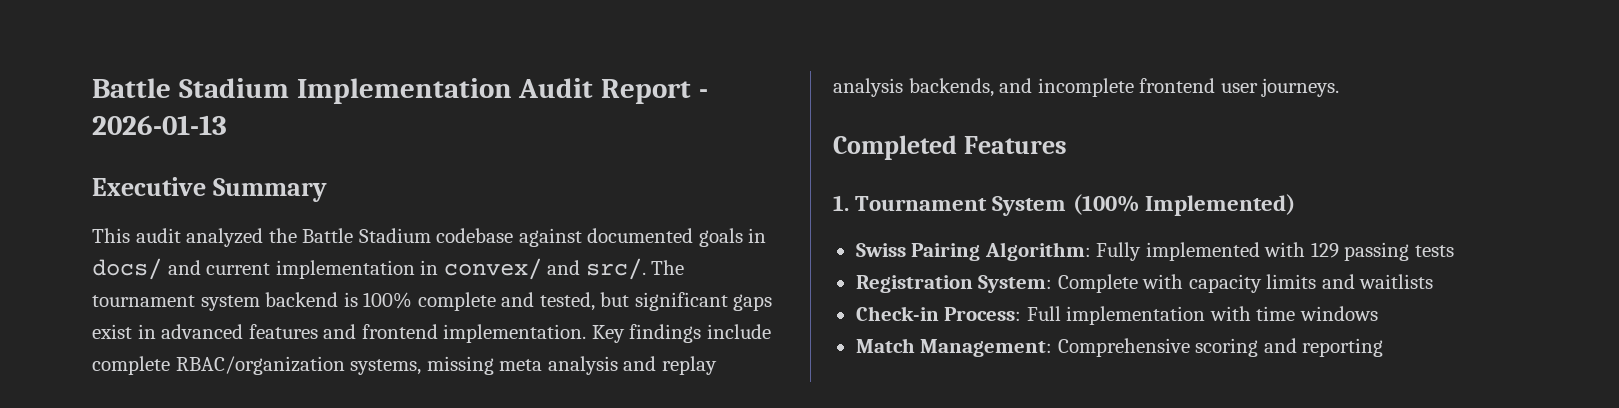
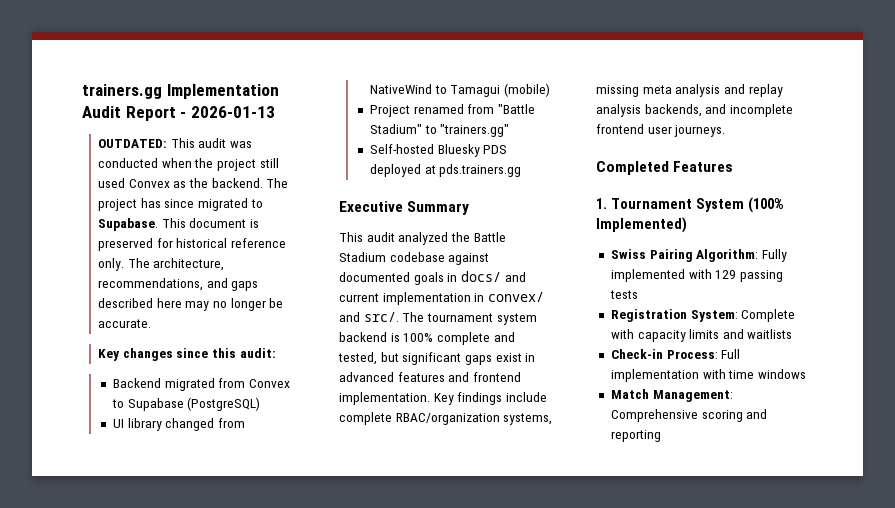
[92,78,289,98] Battle Stadium -> [82,84,162,99] trainers.gg
(227, 125) none -> [98,138,253,148] [98,158,279,171] [98,178,289,188] [98,198,263,211] [98,218,260,231] [98,238,287,251] [98,258,225,271] [98,278,259,291] [98,298,284,311] [98,319,152,328] [98,348,276,361] [113,378,290,391] [112,397,261,411] [113,418,245,431] [370,83,550,97] [370,104,535,117] [370,124,510,137] [370,144,508,157] [370,164,522,177] // OUTDATED: This audit was conducted when the project still used Convex as the backend. The project has since migrated to Supabase. This document is preserved for historical reference only. The architecture, recommendations, and gaps described here may no longer be accurate. // Key changes since this audit: // Backend migrated from Convex to Supabase (PostgreSQL) // UI library changed from NativeWind to Tamagui (mobile) // Project renamed from "Battle Stadium" to "trainers.gg" // Self-hosted Bluesky PDS deployed at pds.trainers.gg

